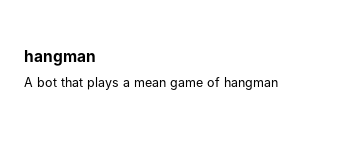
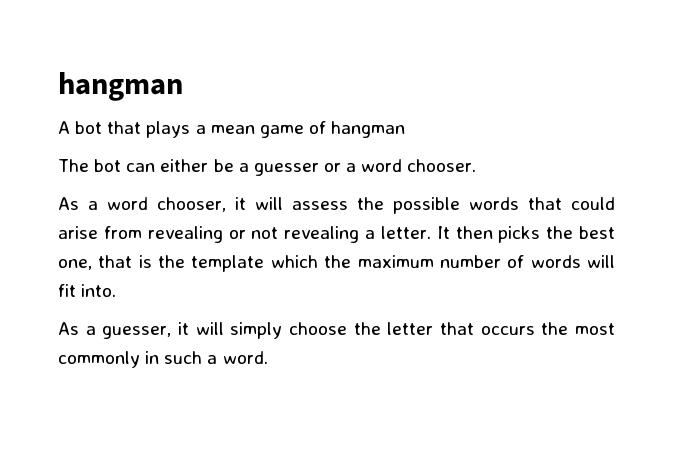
(278, 83) none -> [58,159,477,176] [58,197,615,214] [58,226,615,243] [58,255,615,272] [58,284,117,297] [58,322,616,339] [58,351,268,368] // The bot can either be a guesser or a word chooser. // As a word chooser, it will assess the possible words that could arise from revealing or not revealing a letter. It then picks the best one, that is the template which the maximum number of words will fit into. // As a guesser, it will simply choose the letter that occurs the most commonly in such a word.

